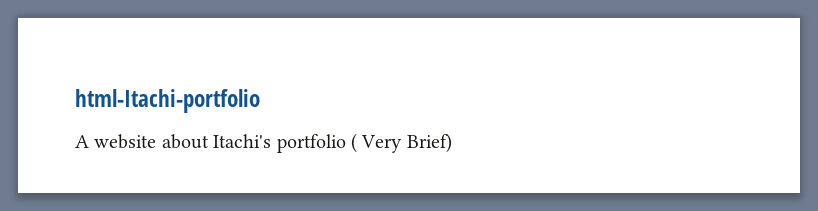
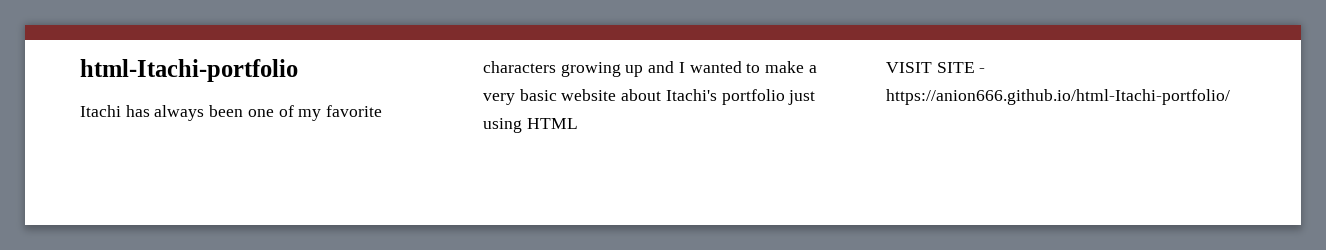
[75,133,452,153] A website about Itachi's portfolio ( Very Brief) -> [80,105,383,121] [483,61,817,77] [483,89,816,105] [483,118,578,133] [886,62,986,73] [886,89,1230,105] Itachi has always been one of my favorite characters growing up and I wanted to make a very basic website about Itachi's portfolio just using HTML // VISIT SITE - https://anion666.github.io/html-Itachi-portfolio/

